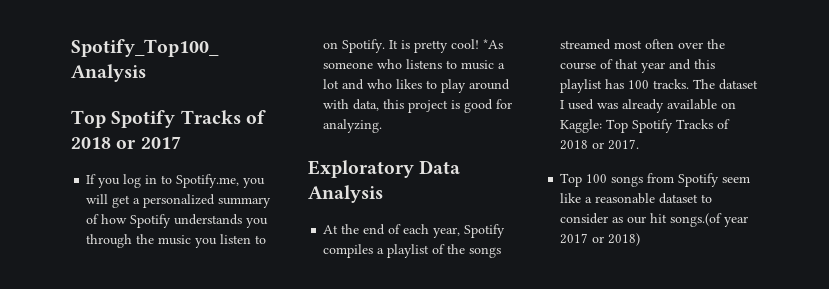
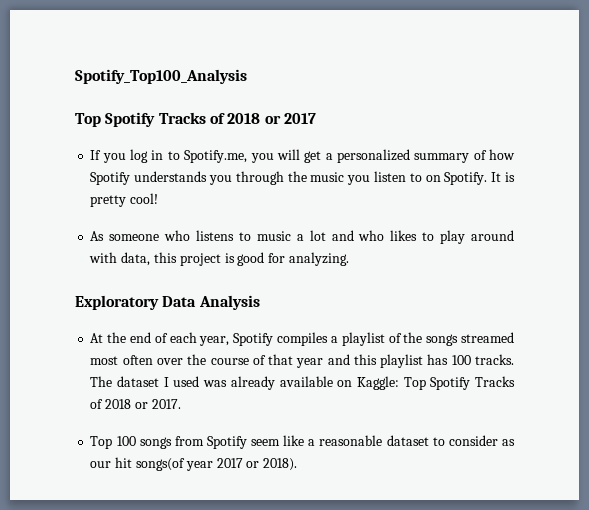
[483,39,504,49] *As -> [90,231,105,241] // As
[670,213,723,227] songs.(of -> [135,458,185,471] songs(of
[608,233,641,246] 2018) -> [263,458,298,471] 2018).

